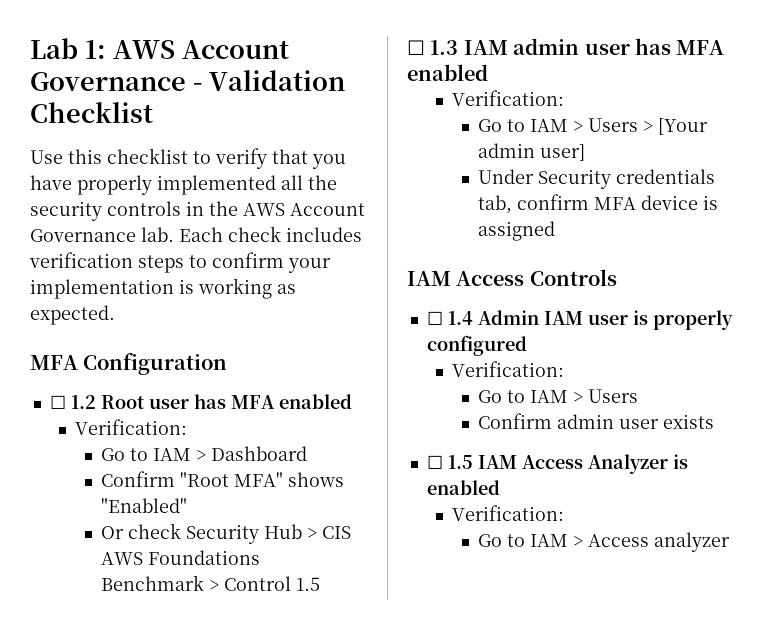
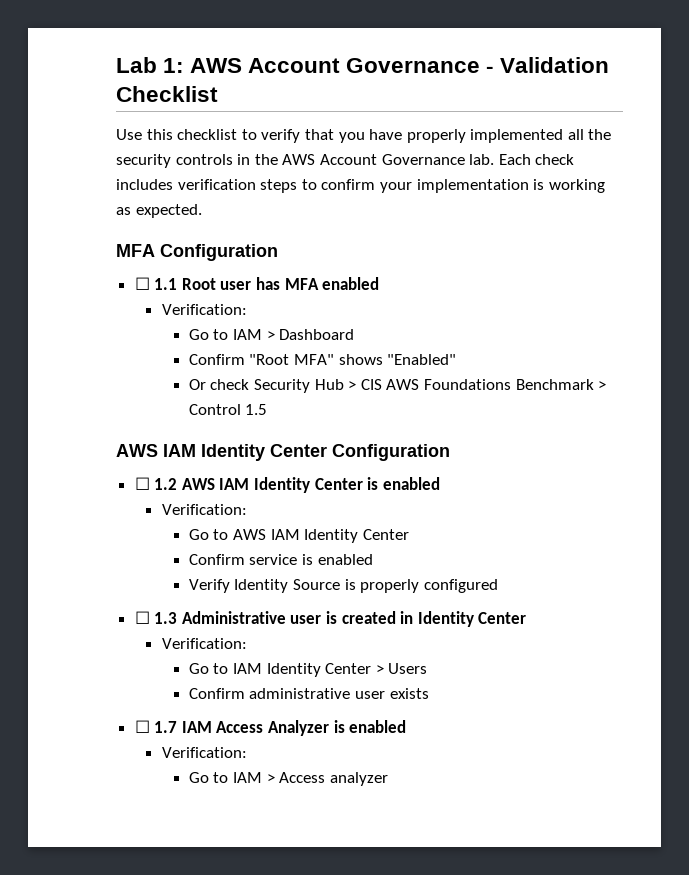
[70,395,96,409] 1.2 -> [154,278,178,290] 1.1
[407,38,725,55] [407,64,488,81] [452,90,565,106] [477,118,708,135] [477,143,585,161] [477,169,715,189] [477,194,718,214] [477,221,555,241] [407,269,617,286] [426,310,733,330] [426,335,527,356] [452,361,565,377] [477,390,568,403] ☐ 1.3 IAM admin user has MFA enabled // Verification: // Go to IAM > Users > [Your admin user] // Under Security credentials tab, confirm MFA device is assigned // IAM Access Controls // ☐ 1.4 Admin IAM user is properly configured // Verification: // Go to IAM -> [116,444,450,461] [134,477,440,493] [161,504,247,515] [188,529,409,543] [188,554,373,565] [188,579,498,593] [134,611,527,627] [161,638,247,649] [188,663,372,677] AWS IAM Identity Center Configuration // ☐ 1.2 AWS IAM Identity Center is enabled // Verification: // Go to AWS IAM Identity Center // Confirm service is enabled // Verify Identity Source is properly configured // ☐ 1.3 Administrative user is created in Identity Center // Verification: // Go to IAM Identity Center
[556,414,614,429] admin -> [249,688,351,699] administrative
[447,455,473,469] 1.5 -> [154,721,178,733] 1.7

